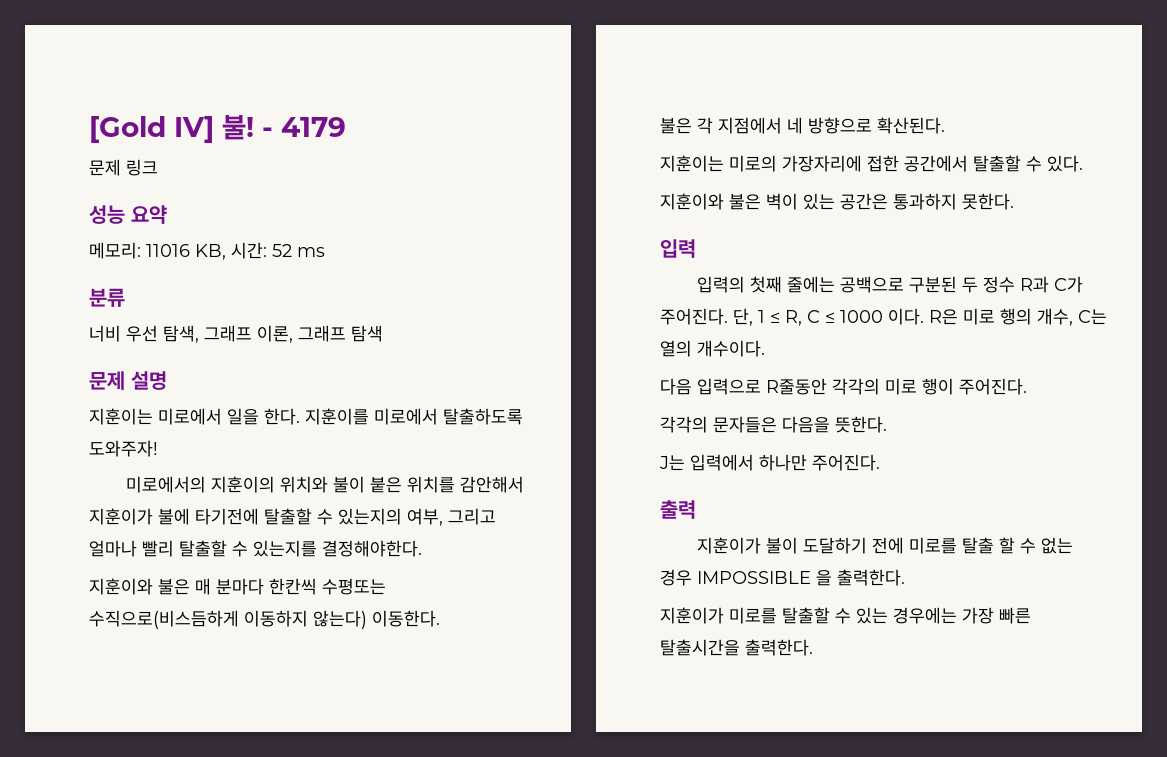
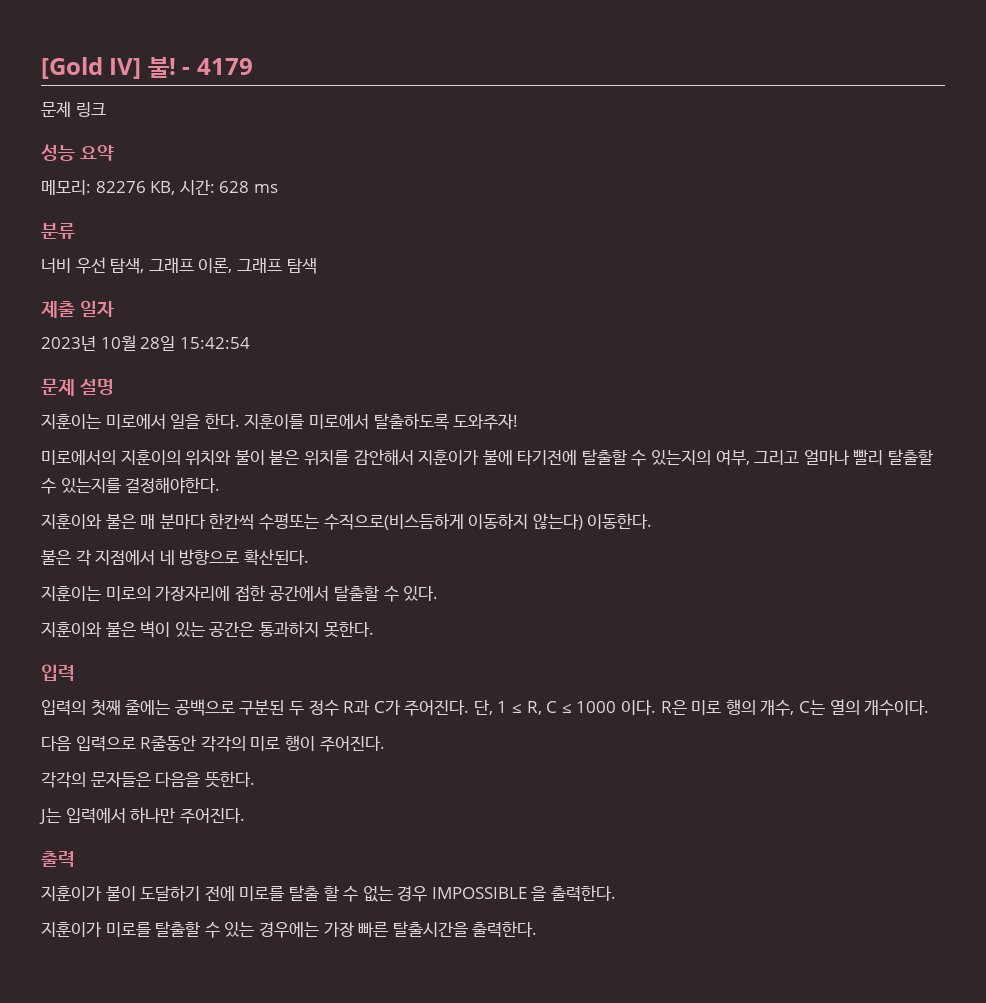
[146,244,190,257] 11016 -> [95,181,146,193] 82276
[272,244,292,257] 52 -> [219,181,250,193] 628
(383, 333) none -> [41,300,115,318] [41,335,250,351] // 제출 일자 // 2023년 10월 28일 15:42:54

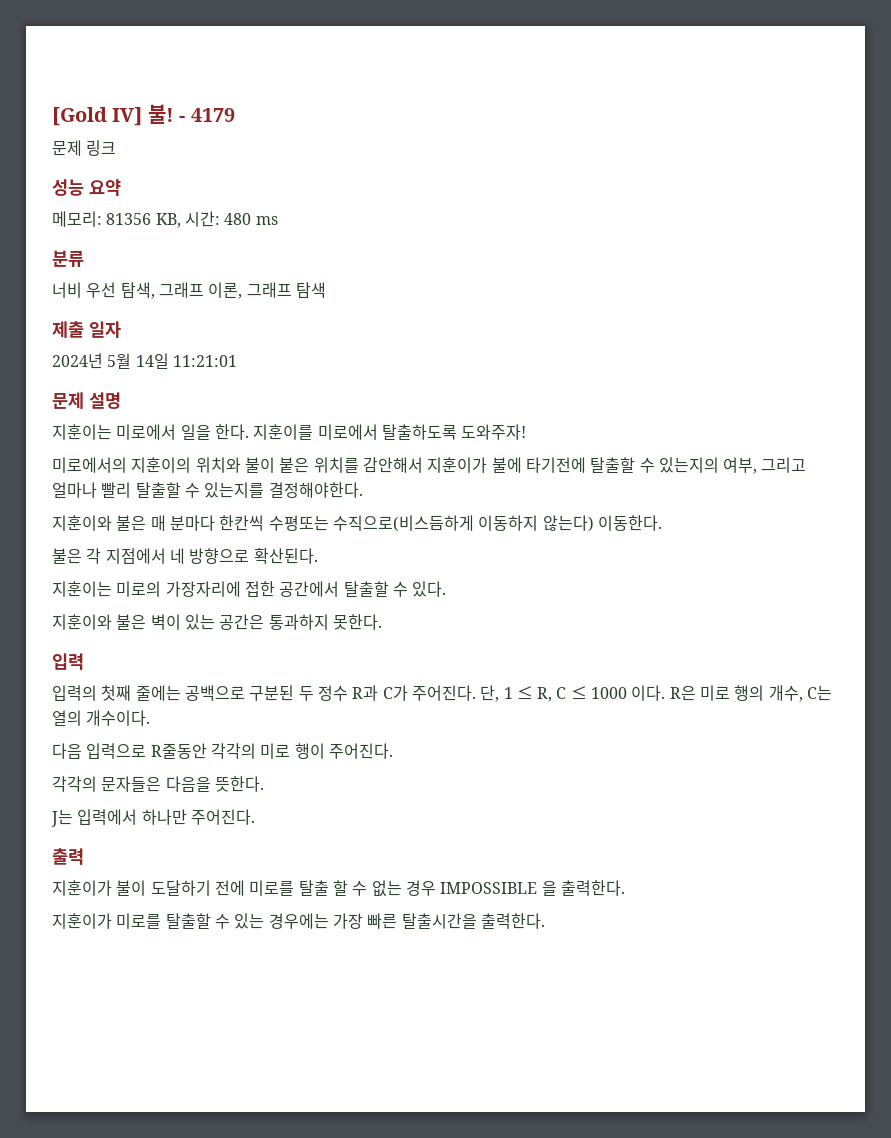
[95,181,146,193] 82276 -> [106,213,152,225] 81356
[219,181,250,193] 628 -> [224,213,252,225] 480
[41,335,250,351] 2023년 10월 28일 15:42:54 -> [52,353,237,369] 2024년 5월 14일 11:21:01

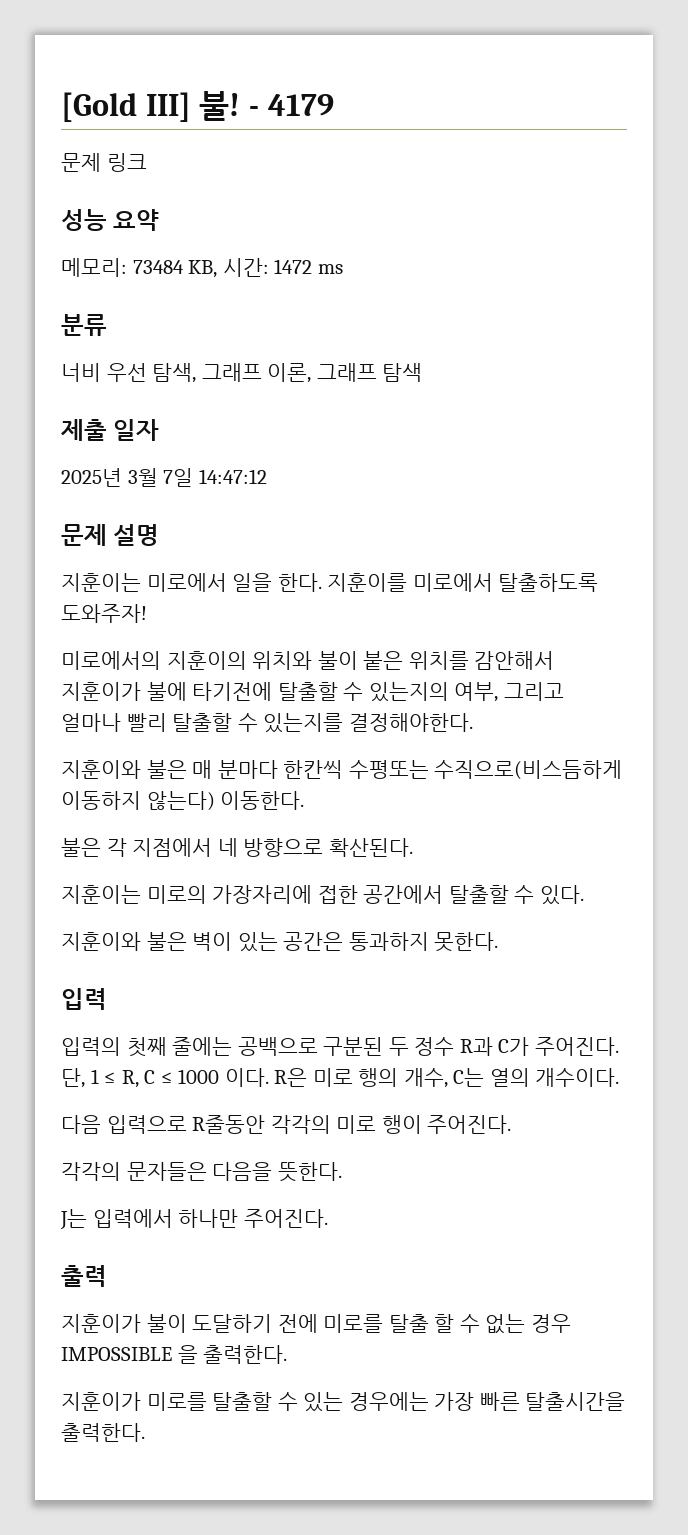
[112,107,143,126] IV] -> [145,92,191,122] III]
[106,213,152,225] 81356 -> [132,260,184,274] 73484
[224,213,252,225] 480 -> [274,259,313,274] 1472
[52,353,237,369] 2024년 5월 14일 11:21:01 -> [61,468,267,487] 2025년 3월 7일 14:47:12

